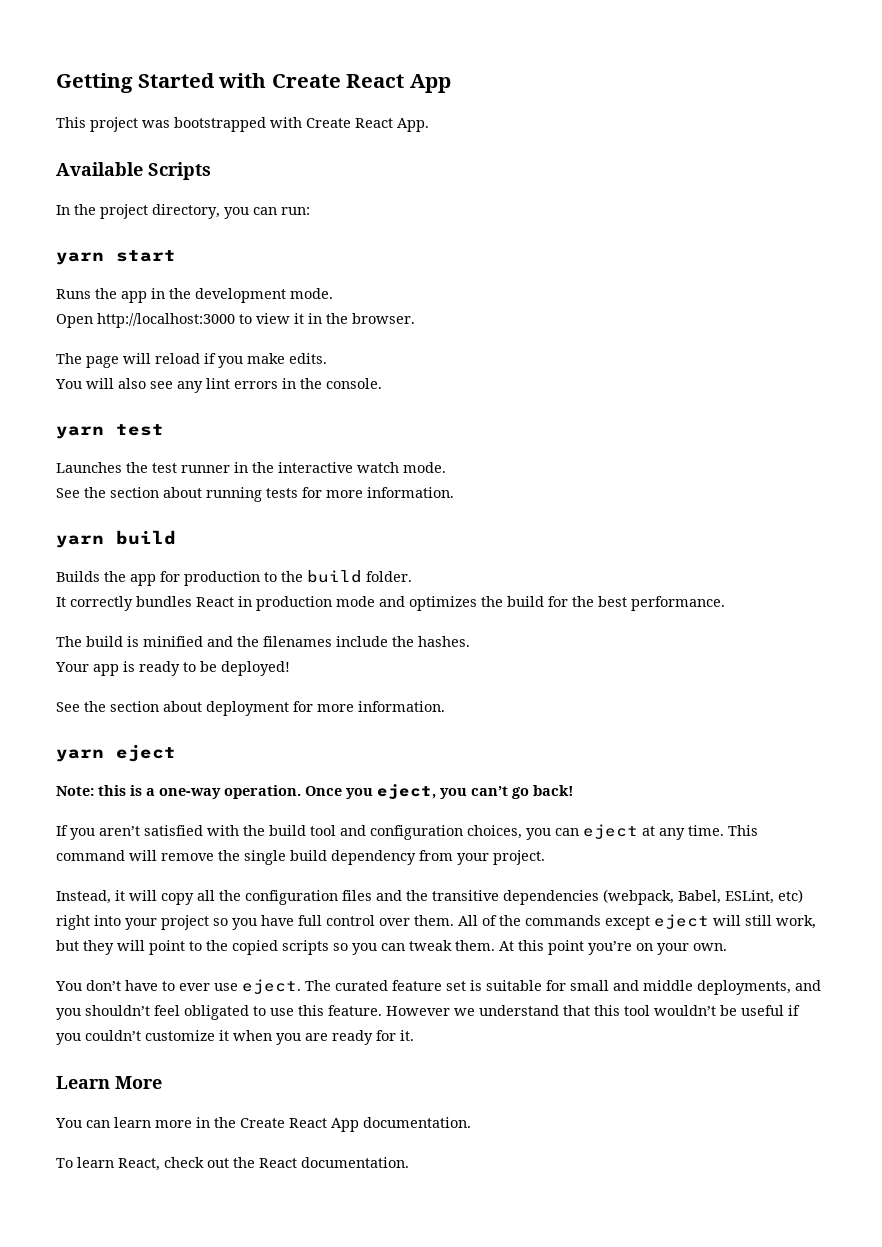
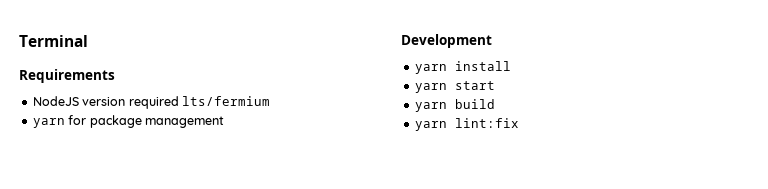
[56,73,451,93] [56,117,429,132] [56,162,211,180] [56,204,310,219] [56,250,176,265] [56,288,333,303] [56,313,415,328] [56,353,327,368] [55,378,382,393] [56,424,164,439] [56,462,446,473] [56,487,454,502] [56,530,176,548] [56,570,412,586] [56,596,725,611] [56,636,470,647] [55,661,290,676] [56,701,445,716] [56,744,176,762] [56,784,574,799] [56,824,758,840] [56,850,545,865] [56,889,803,905] [56,914,816,930] [56,940,727,955] [55,979,821,995] [56,1005,800,1020] [56,1030,414,1045] [56,1076,162,1089] [55,1117,471,1132] [56,1157,409,1171] Getting Started with Create React App // This project was bootstrapped with Create React App. // Available Scripts // In the project directory, you can run: // yarn start // Runs the app in the development mode. // Open http://localhost:3000 to view it in the browser. // The page will reload if you make edits. // You will also see any lint errors in the console. // yarn test // Launches the test runner in the interactive watch mode. // See the section about running tests for more information. // yarn build // Builds the app for production to the build folder. // It correctly bundles React in production mode and optimizes the build for the best performance. // The build is minified and the filenames include the hashes. // Your app is ready to be deployed! // See the section about deployment for more information. // yarn eject // Note: this is a one-way operation. Once you eject, you can’t go back! // If you aren’t satisfied with the build tool and configuration choices, you can eject at any time. This command will remove the single build dependency from your project. // Instead, it will copy all the configuration files and the transitive dependencies (webpack, Babel, ESLint, etc) right into your project so you have full control over them. All of the commands except eject will still work, but they will point to the copied scripts so you can tweak them. At this point you’re on your own. // You don’t have to ever use eject. The curated feature set is suitable for small and middle deployments, and you shouldn’t feel obligated to use this feature. However we understand that this tool wouldn’t be useful if you couldn’t customize it when you are ready for it. // Learn More // You can learn more in the Create React App documentation. // To learn React, check out the React documentation. -> [19,35,88,47] [19,69,115,83] [32,96,270,109] [32,115,224,128] [401,34,492,48] [414,61,511,74] [414,81,495,93] [414,99,495,112] [414,118,519,131] Terminal // Requirements // NodeJS version required lts/fermium // yarn for package management // Development // yarn install // yarn start // yarn build // yarn lint:fix

